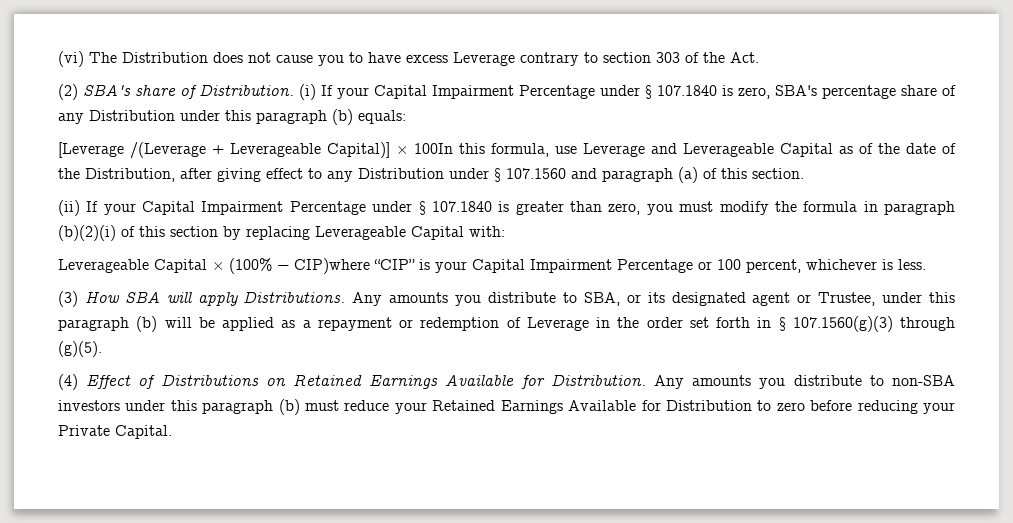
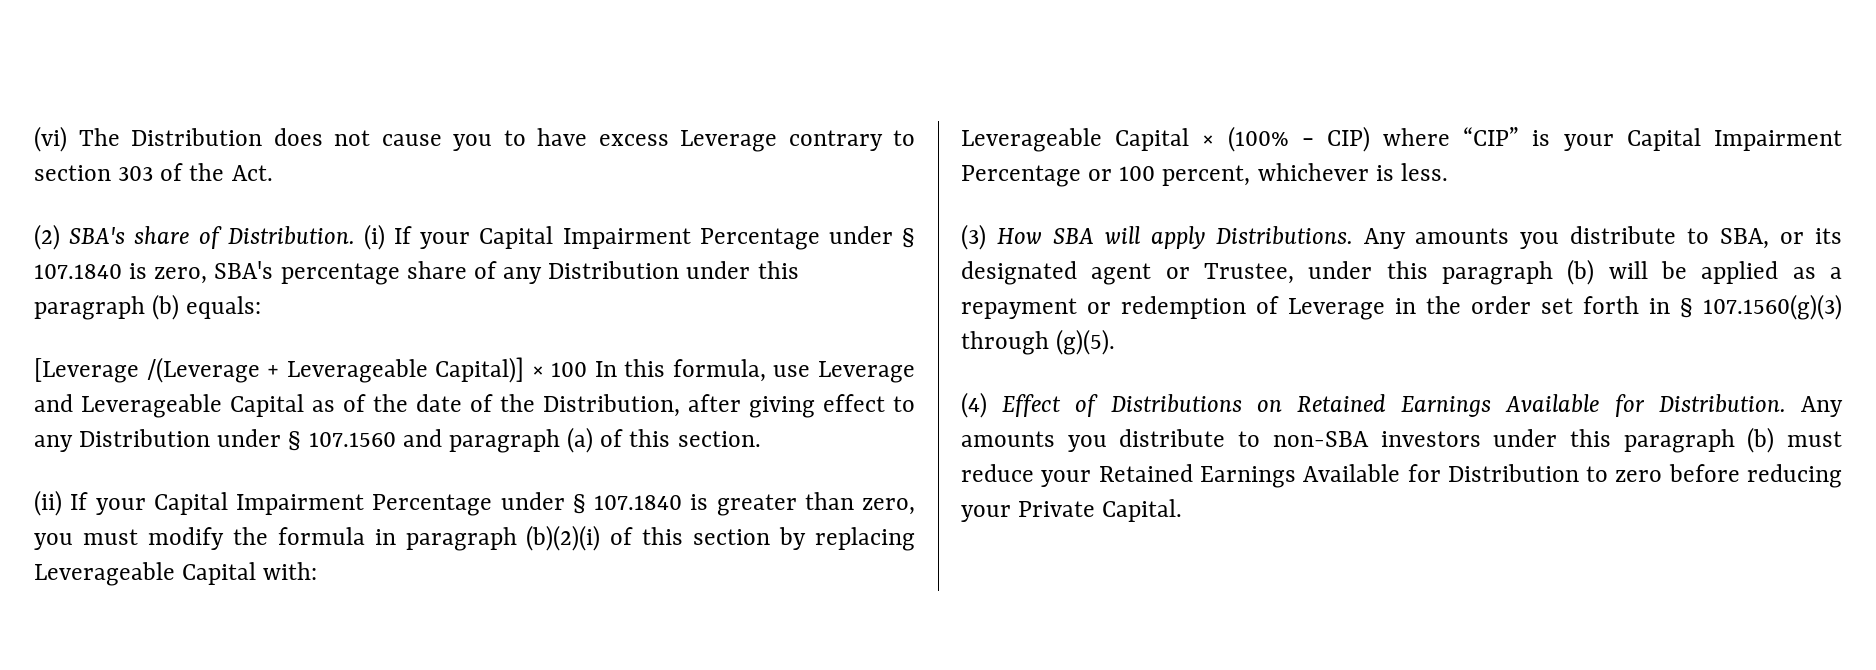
[414,143,453,154] 100In -> [551,361,617,377] 100 In
[294,258,370,274] CIP)where -> [1326,126,1451,152] CIP) where

